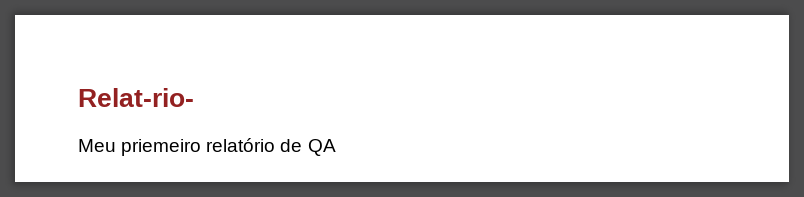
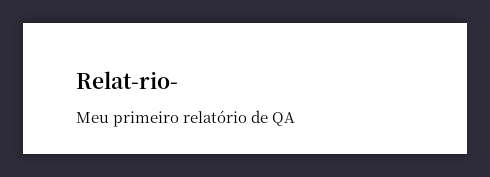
[121,139,202,156] priemeiro -> [113,111,180,127] primeiro

